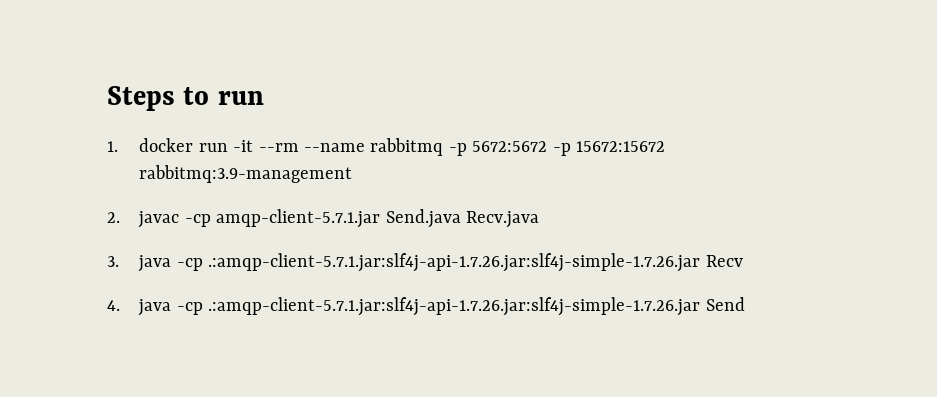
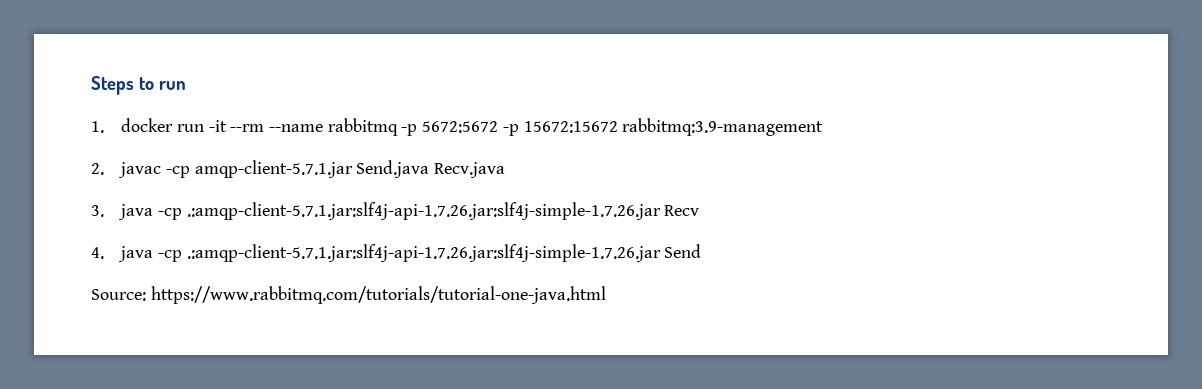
(745, 304) none -> [91,286,606,304] // Source: https://www.rabbitmq.com/tutorials/tutorial-one-java.html

